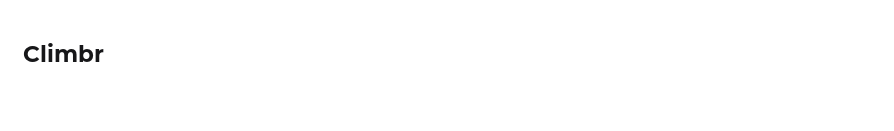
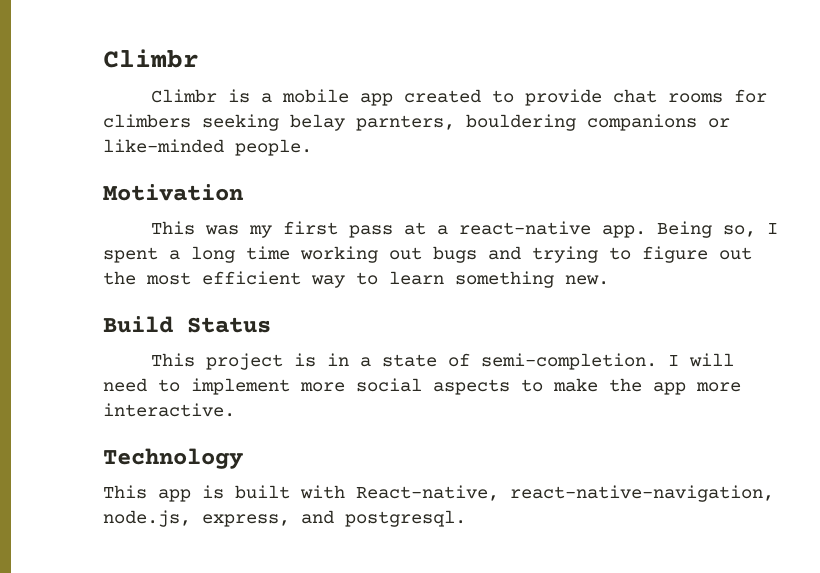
[23,43,104,62] Climbr -> [103,49,199,68] [150,89,767,106] [103,114,730,131] [103,139,312,156] [103,184,244,201] [150,221,778,238] [103,246,752,263] [103,271,609,288] [103,316,271,333] [150,353,734,370] [103,378,741,395] [103,403,235,417] [103,448,243,469] [103,485,774,502] [103,510,466,527] Climbr // Climbr is a mobile app created to provide chat rooms for climbers seeking belay parnters, bouldering companions or like-minded people. // Motivation // This was my first pass at a react-native app. Being so, I spent a long time working out bugs and trying to figure out the most efficient way to learn something new. // Build Status // This project is in a state of semi-completion. I will need to implement more social aspects to make the app more interactive. // Technology // This app is built with React-native, react-native-navigation, node.js, express, and postgresql.

